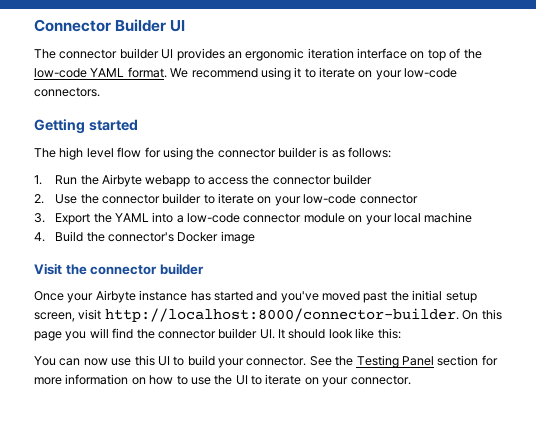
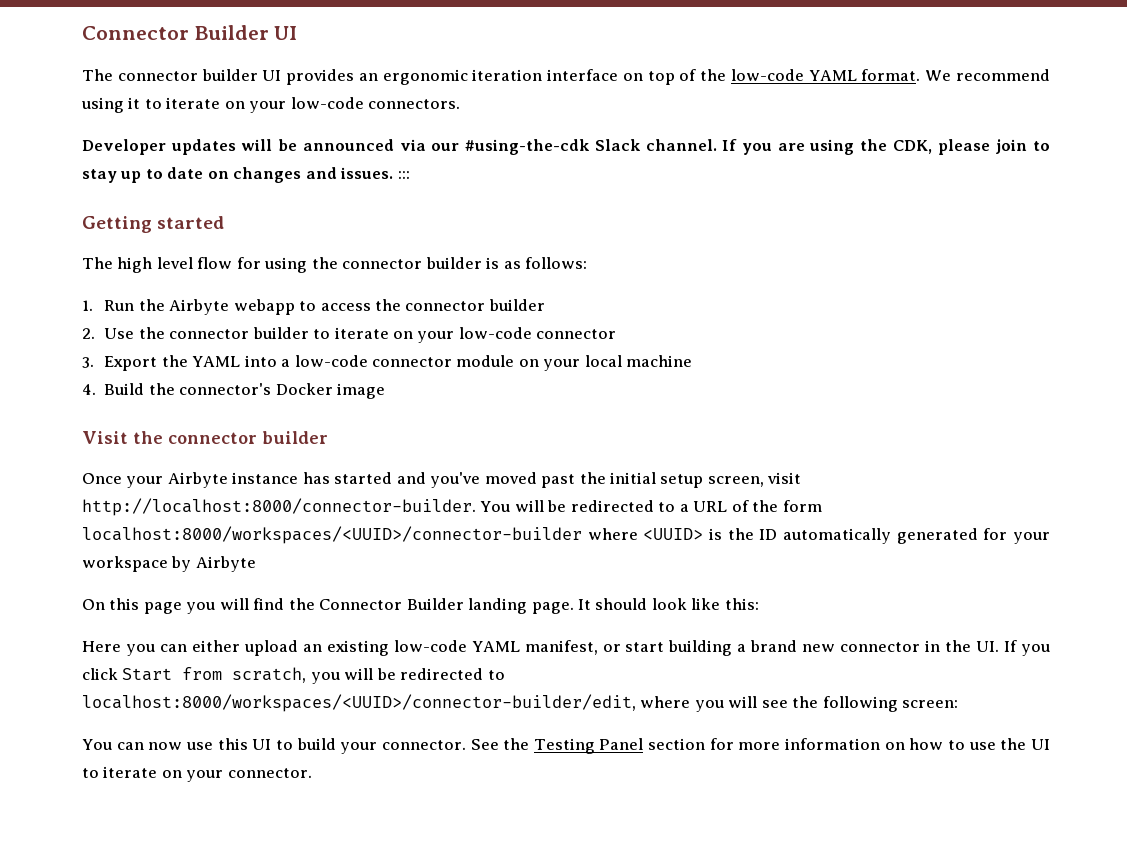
(100, 92) none -> [82,139,1050,155] [82,167,410,183] // Developer updates will be announced via our #using-the-cdk Slack channel. If you are using the CDK, please join to stay up to date on changes and issues. :::
(459, 315) none -> [480,500,822,512] [82,526,1050,544] [82,556,256,572] You will be redirected to a URL of the form localhost:8000/workspaces/<UUID>/connector-builder where <UUID> is the ID automatically generated for your workspace by Airbyte //
[157,328,275,339] connector builder UI. -> [319,598,574,614] Connector Builder landing page.
(401, 333) none -> [82,640,1050,656] [82,667,505,684] [82,694,959,712] // Here you can either upload an existing low-code YAML manifest, or start building a brand new connector in the UI. If you click Start from scratch, you will be redirected to localhost:8000/workspaces/<UUID>/connector-builder/edit, where you will see the following screen:

